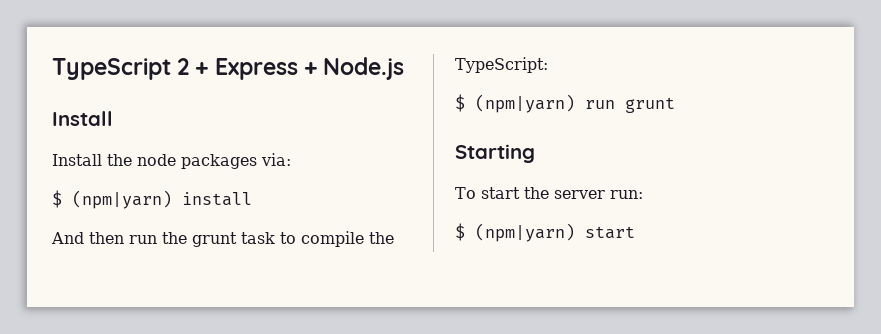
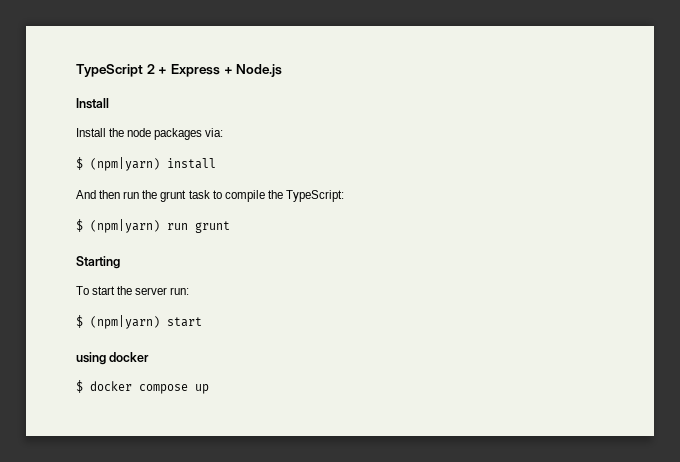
(635, 232) none -> [76,352,150,365] [76,380,209,394] // using docker // $ docker compose up

